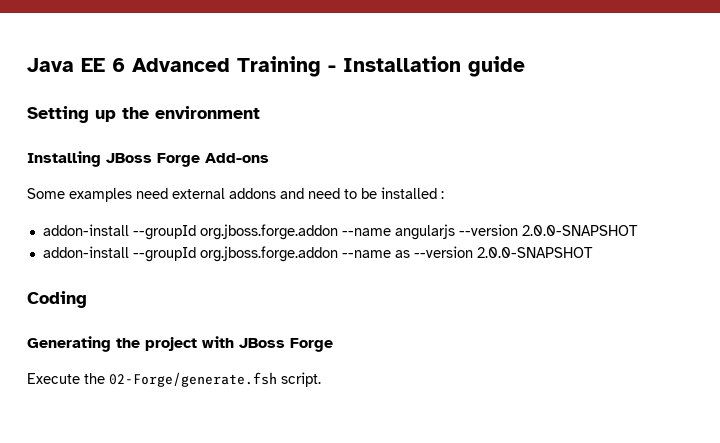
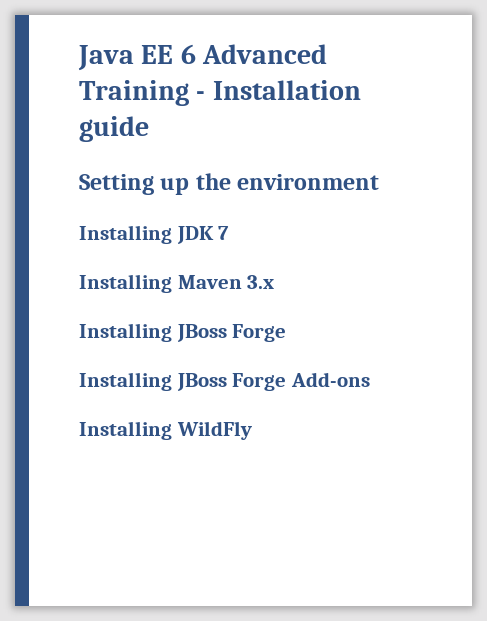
[106,153,269,167] [27,187,444,202] [42,224,638,240] [42,246,593,262] [27,291,87,308] [27,336,333,352] [27,372,321,387] JBoss Forge Add-ons // Some examples need external addons and need to be installed : // addon-install --groupId org.jboss.forge.addon --name angularjs --version 2.0.0-SNAPSHOT // addon-install --groupId org.jboss.forge.addon --name as --version 2.0.0-SNAPSHOT // Coding // Generating the project with JBoss Forge // Execute the 02-Forge/generate.fsh script. -> [176,226,230,244] [79,274,275,293] [79,323,287,342] [79,372,370,391] [79,421,252,440] JDK 7 // Installing Maven 3.x // Installing JBoss Forge // Installing JBoss Forge Add-ons // Installing WildFly

